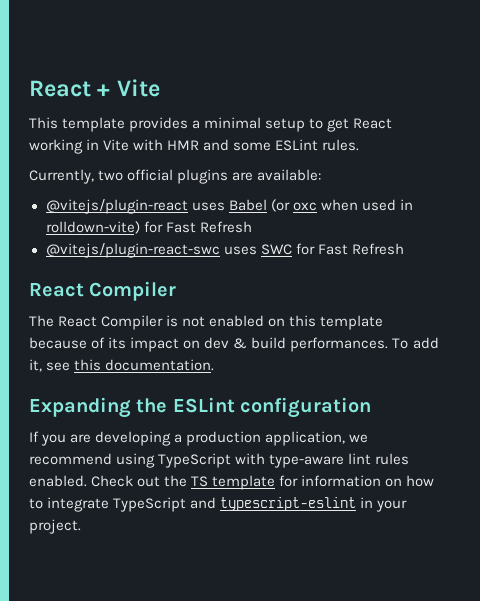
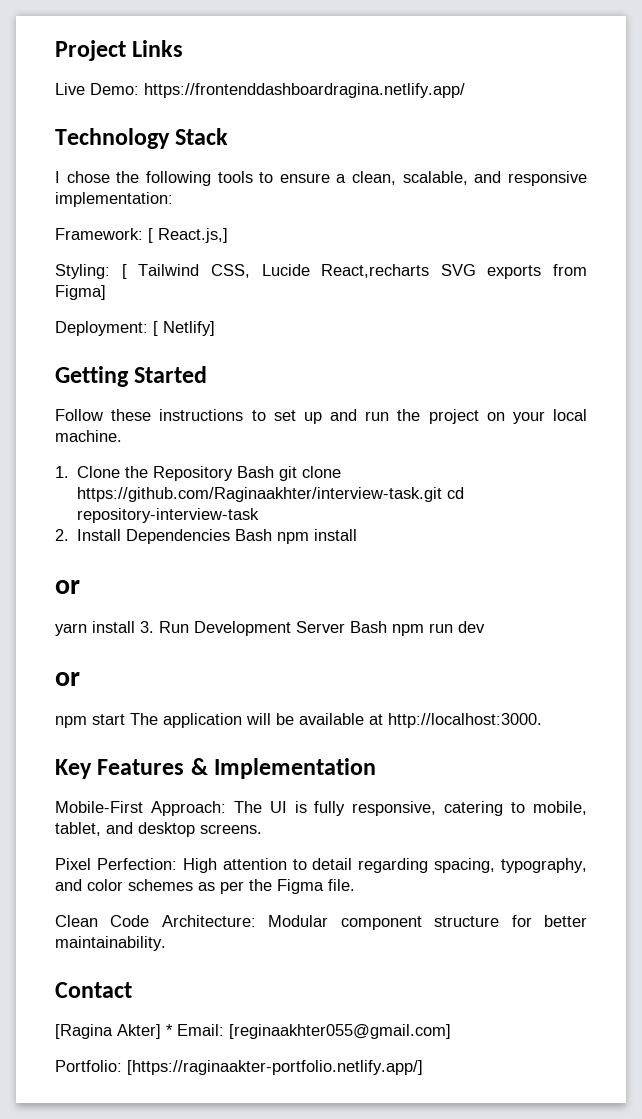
[29,79,160,97] [29,117,393,132] [29,139,360,154] [29,169,322,184] [45,199,413,214] [45,221,252,234] [45,243,404,258] [29,281,177,301] [29,315,384,330] [29,337,439,352] [29,359,215,372] [29,397,372,418] [29,431,369,446] [29,453,410,468] [29,475,435,490] [29,497,408,512] [29,519,81,534] React + Vite // This template provides a minimal setup to get React working in Vite with HMR and some ESLint rules. // Currently, two official plugins are available: // @vitejs/plugin-react uses Babel (or oxc when used in rolldown-vite) for Fast Refresh // @vitejs/plugin-react-swc uses SWC for Fast Refresh // React Compiler // The React Compiler is not enabled on this template because of its impact on dev & build performances. To add it, see this documentation. // Expanding the ESLint configuration // If you are developing a production application, we recommend using TypeScript with type-aware lint rules enabled. Check out the TS template for information on how to integrate TypeScript and typescript-eslint in your project. -> [55,40,184,61] [55,83,465,98] [55,128,229,149] [55,171,587,186] [55,192,173,207] [55,228,228,243] [55,264,587,279] [55,285,106,300] [55,321,215,336] [55,366,208,387] [55,409,587,424] [55,430,122,442] [55,466,342,481] [77,487,465,502] [77,508,260,523] [55,529,358,544] [55,580,80,594] [55,621,485,636] [55,672,80,686] [55,713,542,728] [55,758,377,779] [55,801,588,816] [55,822,262,837] [55,858,587,873] [55,879,355,894] [55,915,587,930] [55,936,166,951] [55,982,132,998] [55,1024,451,1039] [55,1060,423,1075] Project Links // Live Demo: https://frontenddashboardragina.netlify.app/ // Technology Stack // I chose the following tools to ensure a clean, scalable, and responsive implementation: // Framework: [ React.js,] // Styling: [ Tailwind CSS, Lucide React,recharts SVG exports from Figma] // Deployment: [ Netlify] // Getting Started // Follow these instructions to set up and run the project on your local machine. // 1. Clone the Repository Bash git clone https://github.com/Raginaakhter/interview-task.git cd repository-interview-task // 2. Install Dependencies Bash npm install // or // yarn install 3. Run Development Server Bash npm run dev // or // npm start The application will be available at http://localhost:3000. // Key Features & Implementation // Mobile-First Approach: The UI is fully responsive, catering to mobile, tablet, and desktop screens. // Pixel Perfection: High attention to detail regarding spacing, typography, and color schemes as per the Figma file. // Clean Code Architecture: Modular component structure for better maintainability. // Contact // [Ragina Akter] * Email: [reginaakhter055@gmail.com] // Portfolio: [https://raginaakter-portfolio.netlify.app/]

